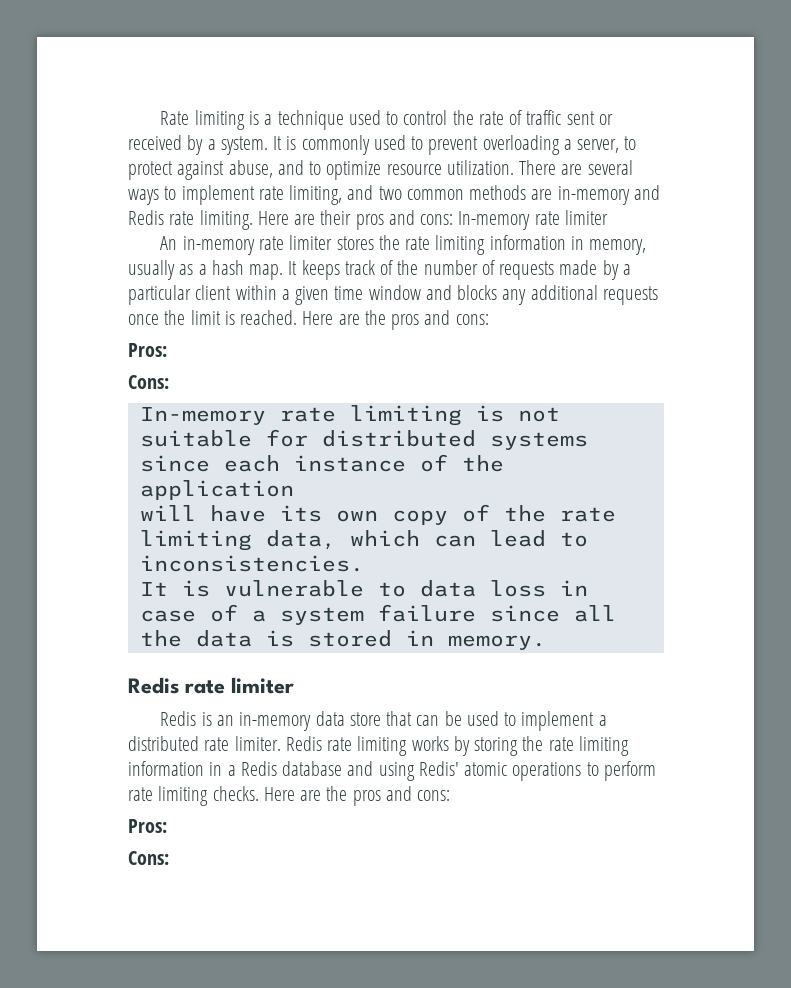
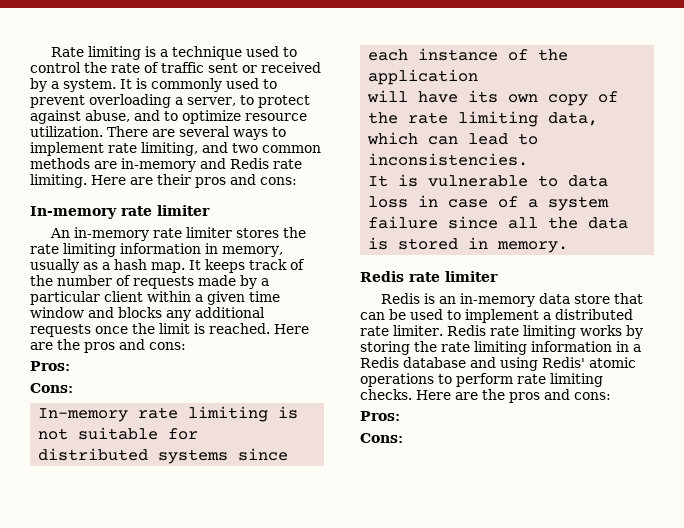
(454, 219) none -> (297, 181) //

